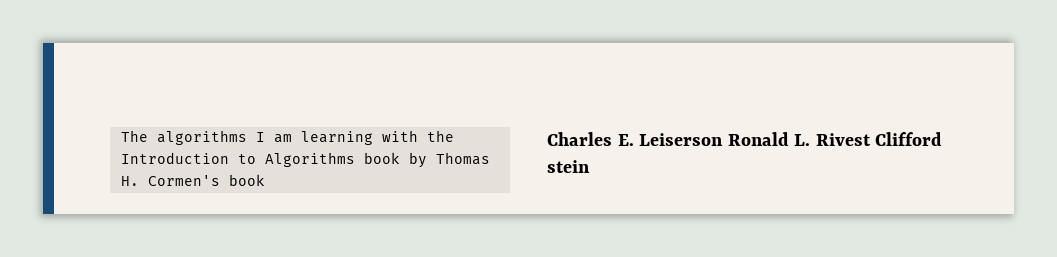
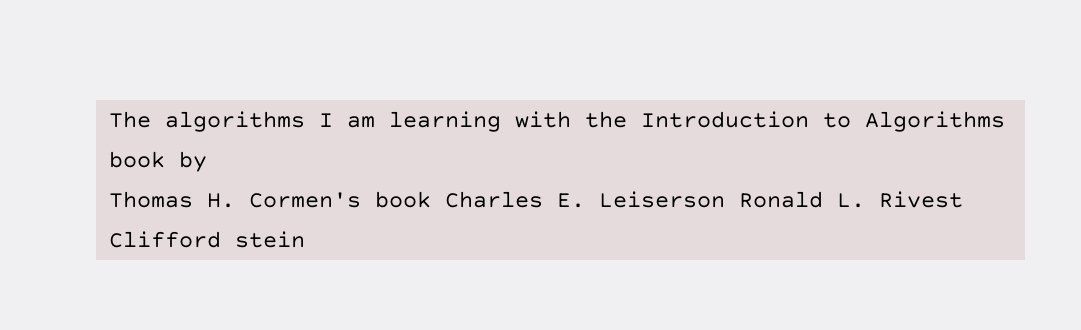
(427, 160) none -> (207, 161) //
(265, 180) // -> (431, 199) none

